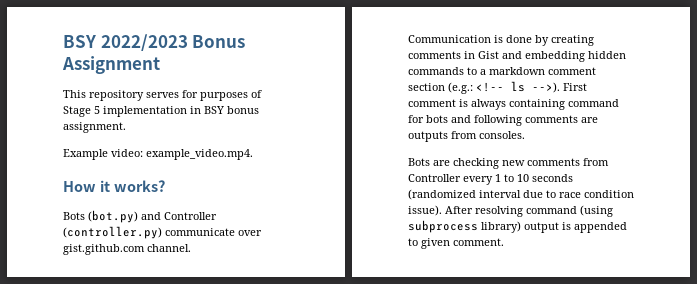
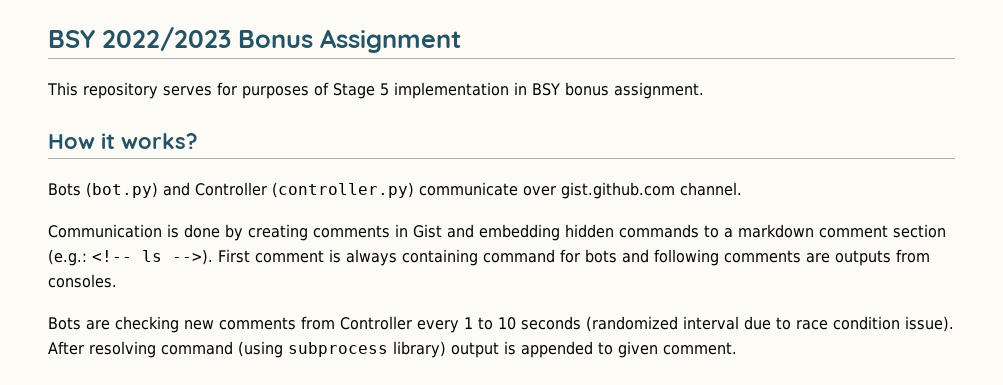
[63,149,253,160] // Example video: example_video.mp4. -> (704, 90) none

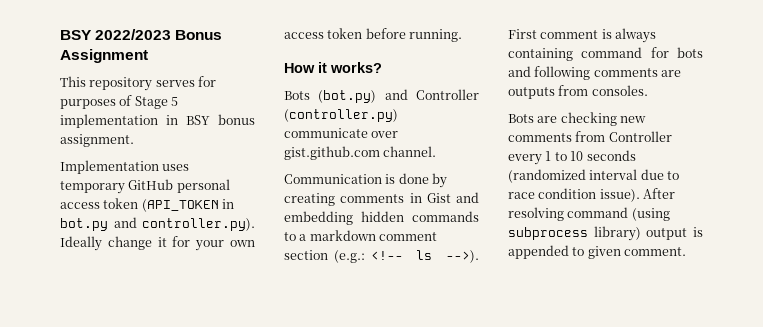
(704, 90) none -> [60,160,190,174] [60,179,230,194] [60,198,235,212] [60,217,255,231] [60,236,255,251] [284,28,463,42] // Implementation uses temporary GitHub personal access token (API_TOKEN in bot.py and controller.py). Ideally change it for your own access token before running.

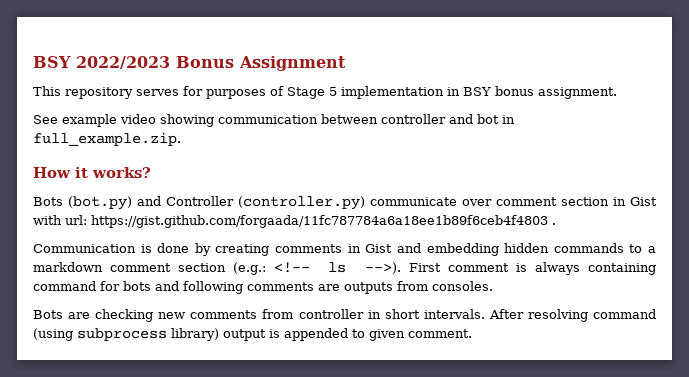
[60,160,190,174] [60,179,230,194] [60,198,235,212] [60,217,255,231] [60,236,255,251] [284,28,463,42] Implementation uses temporary GitHub personal access token (API_TOKEN in bot.py and controller.py). Ideally change it for your own access token before running. -> [33,114,515,127] [33,132,181,146] See example video showing communication between controller and bot in full_example.zip.
[284,146,437,160] gist.github.com channel. -> [496,197,657,206] [33,215,556,228] comment section in Gist with url: https://gist.github.com/forgaada/11fc787784a6a18ee1b89f6ceb4f4803 .
[608,131,672,142] [508,150,636,165] [508,169,680,183] [508,188,640,202] Controller every 1 to 10 seconds (randomized interval due to race condition issue). -> [298,309,485,319] controller in short intervals.

